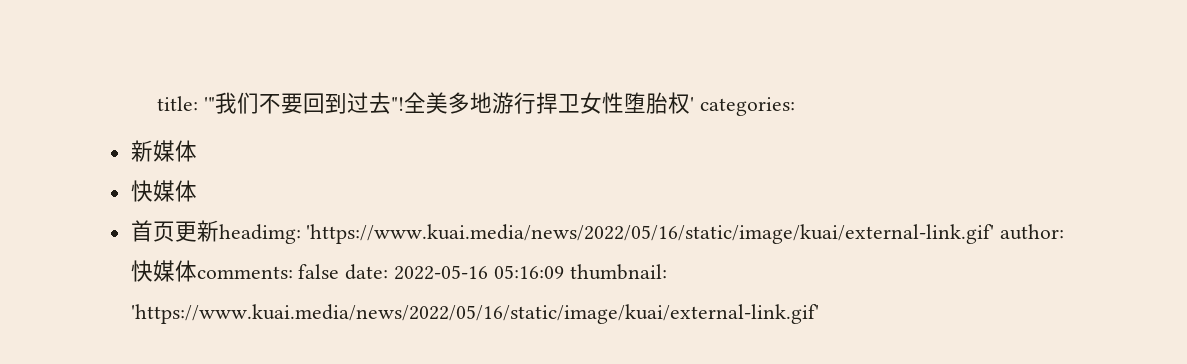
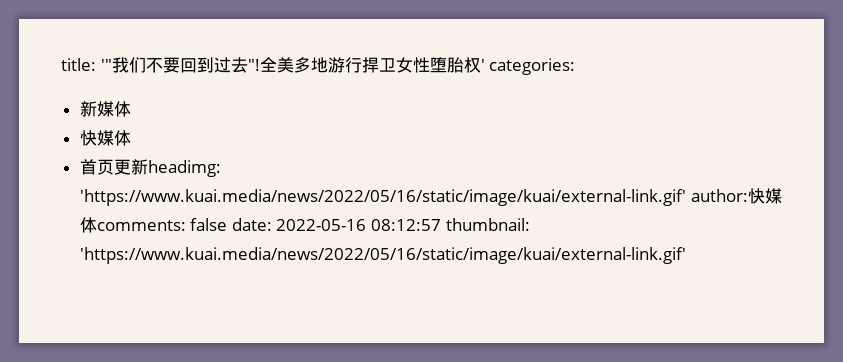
[493,265,564,279] 05:16:09 -> [371,219,442,231] 08:12:57

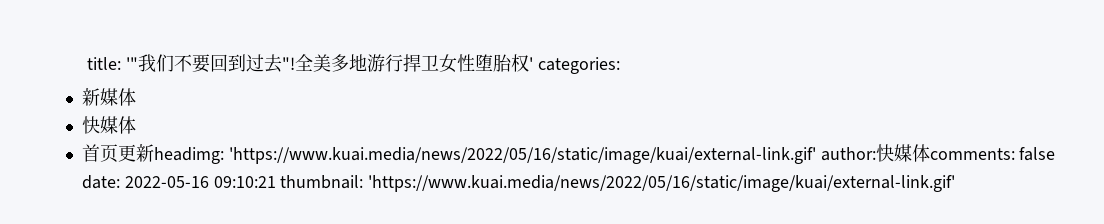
[371,219,442,231] 08:12:57 -> [213,176,276,188] 09:10:21

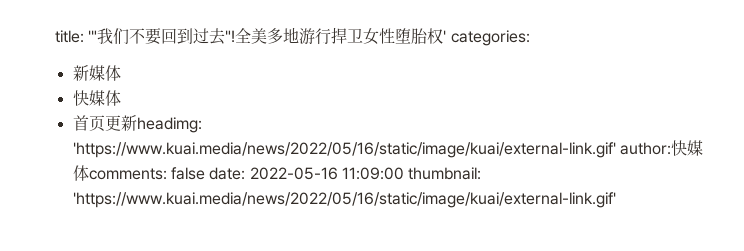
[213,176,276,188] 09:10:21 -> [341,167,404,180] 11:09:00

